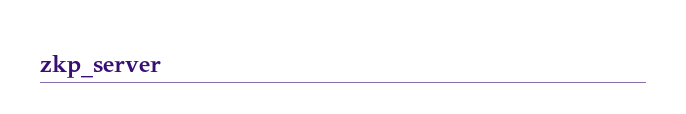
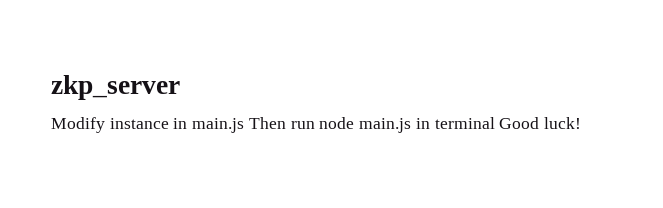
(161, 66) none -> [51,117,581,133] // Modify instance in main.js Then run node main.js in terminal Good luck!

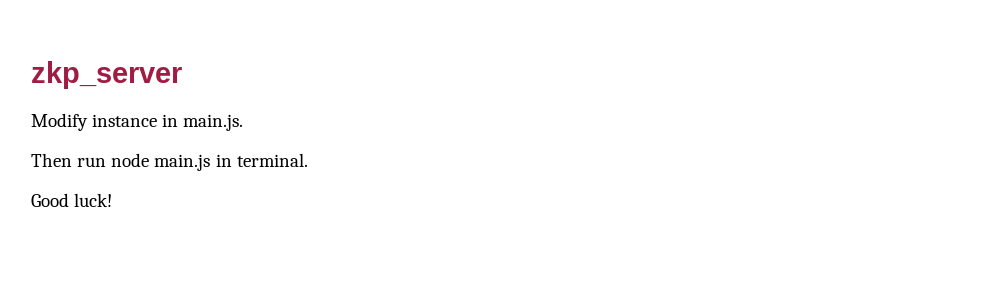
[192,118,245,133] main.js -> [183,114,244,131] main.js. //
[434,117,495,129] terminal -> [236,153,308,167] terminal. //

